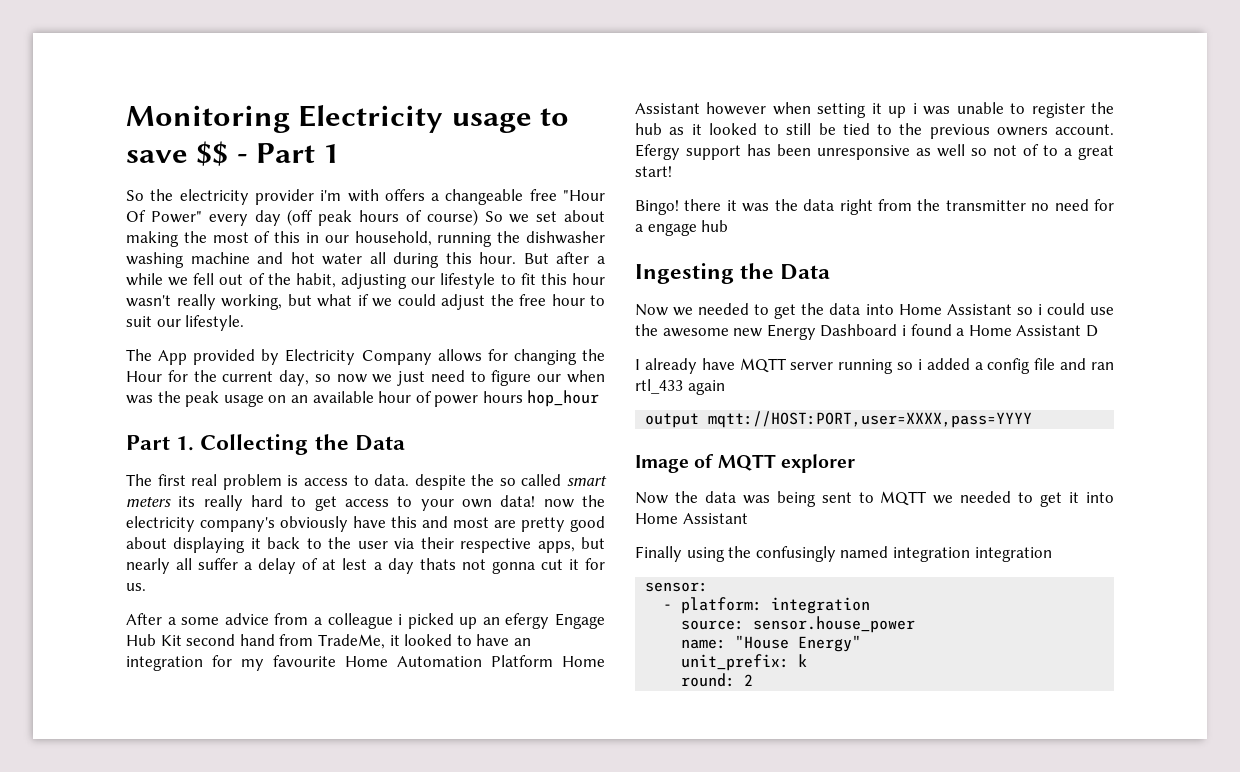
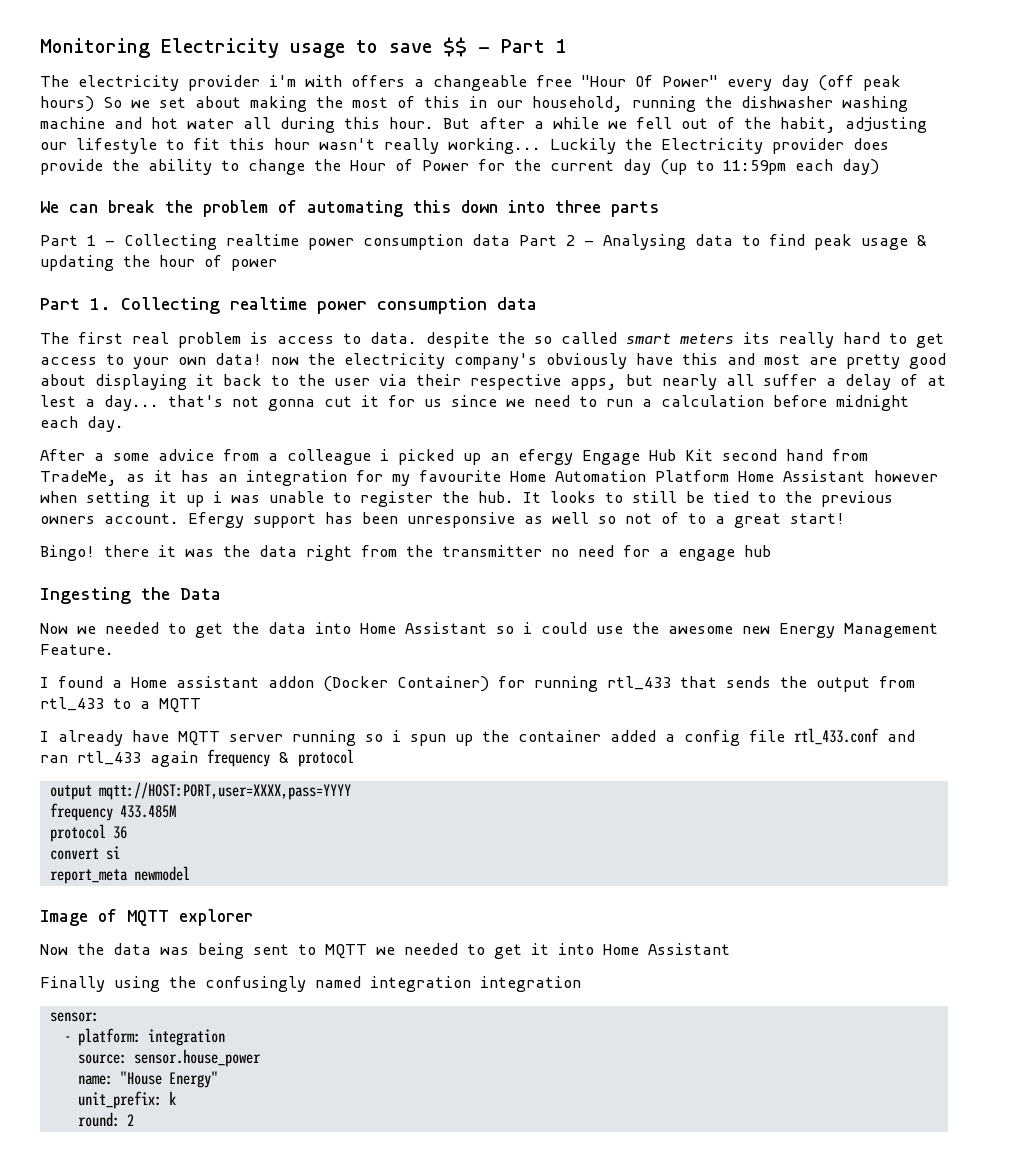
[126,189,174,201] So the -> [40,75,69,87] The
[359,209,478,226] hours of course) -> [40,96,94,112] hours)
[221,294,605,310] [126,315,245,331] [126,349,605,365] [126,370,605,386] [126,391,374,407] working, but what if we could adjust the free hour to suit our lifestyle. // The App provided by Electricity Company allows for changing the Hour for the current day, so now we just need to figure our when was the peak usage on an available -> [448,138,889,154] [40,159,879,175] [40,200,659,217] [40,234,927,250] [40,255,150,271] working... Luckily the Electricity provider does provide the ability to change the Hour of Power for the current day (up to 11:59pm each day) // We can break the problem of automating this down into three parts // Part 1 - Collecting realtime power consumption data Part 2 - Analysing data to find peak usage & updating the
[482,390,600,407] hours hop_hour -> (277, 265) none
[314,434,405,451] the Data -> [230,297,537,314] realtime power consumption data
[387,558,456,574] day thats -> [104,395,223,411] day... that's
[126,583,146,591] us. -> [424,395,909,411] [40,416,124,432] us since we need to run a calculation before midnight each day.
[389,634,510,646] it looked to have -> [126,470,209,482] as it has
[635,123,757,135] hub as it looked -> [478,491,596,503] hub. It looks
[820,324,1098,337] Dashboard i found a Home Assistant D -> [844,623,938,638] [40,644,114,655] [40,676,915,692] [40,697,201,713] Management Feature. // I found a Home assistant addon (Docker Container) for running rtl_433 that sends the output from rtl_433 to a MQTT
(922, 364) none -> [410,730,601,746] spun up the container
(1056, 364) none -> [794,728,879,745] rtl_433.conf
(725, 387) none -> [207,749,354,767] frequency & protocol
(1033, 419) none -> [49,803,176,821] [49,824,127,842] [49,846,120,860] [49,866,190,884] // frequency 433.485M // protocol 36 // convert si // report_meta newmodel

